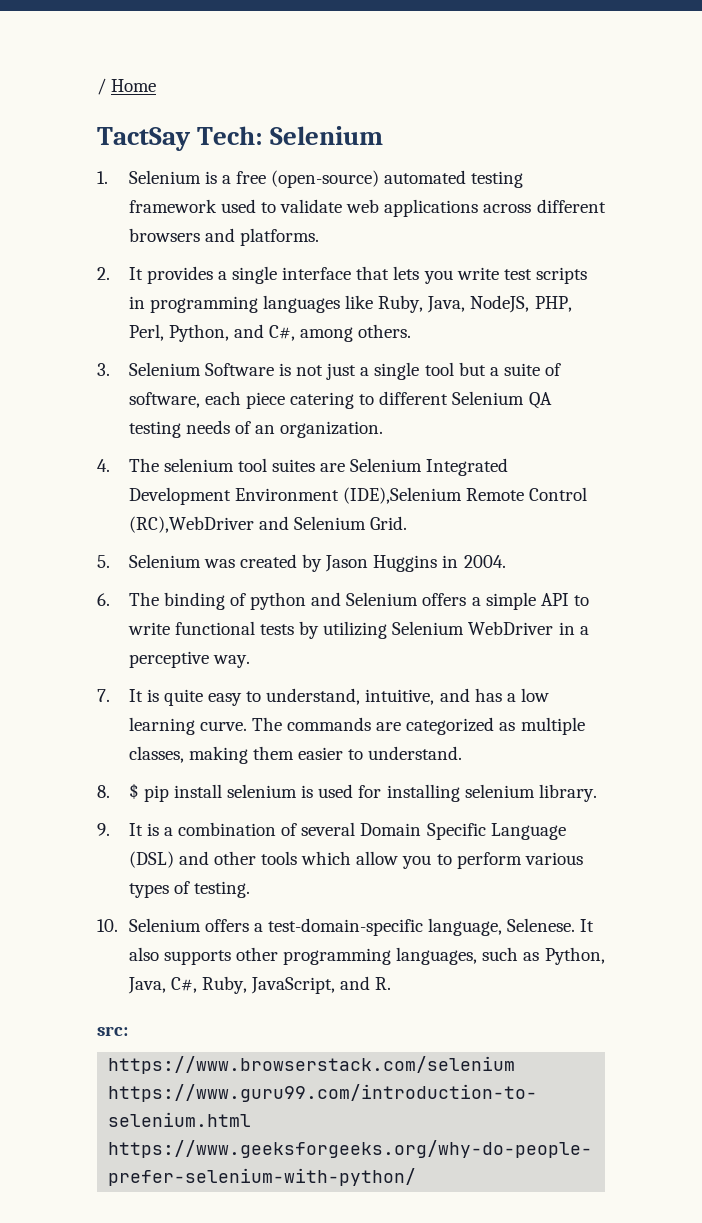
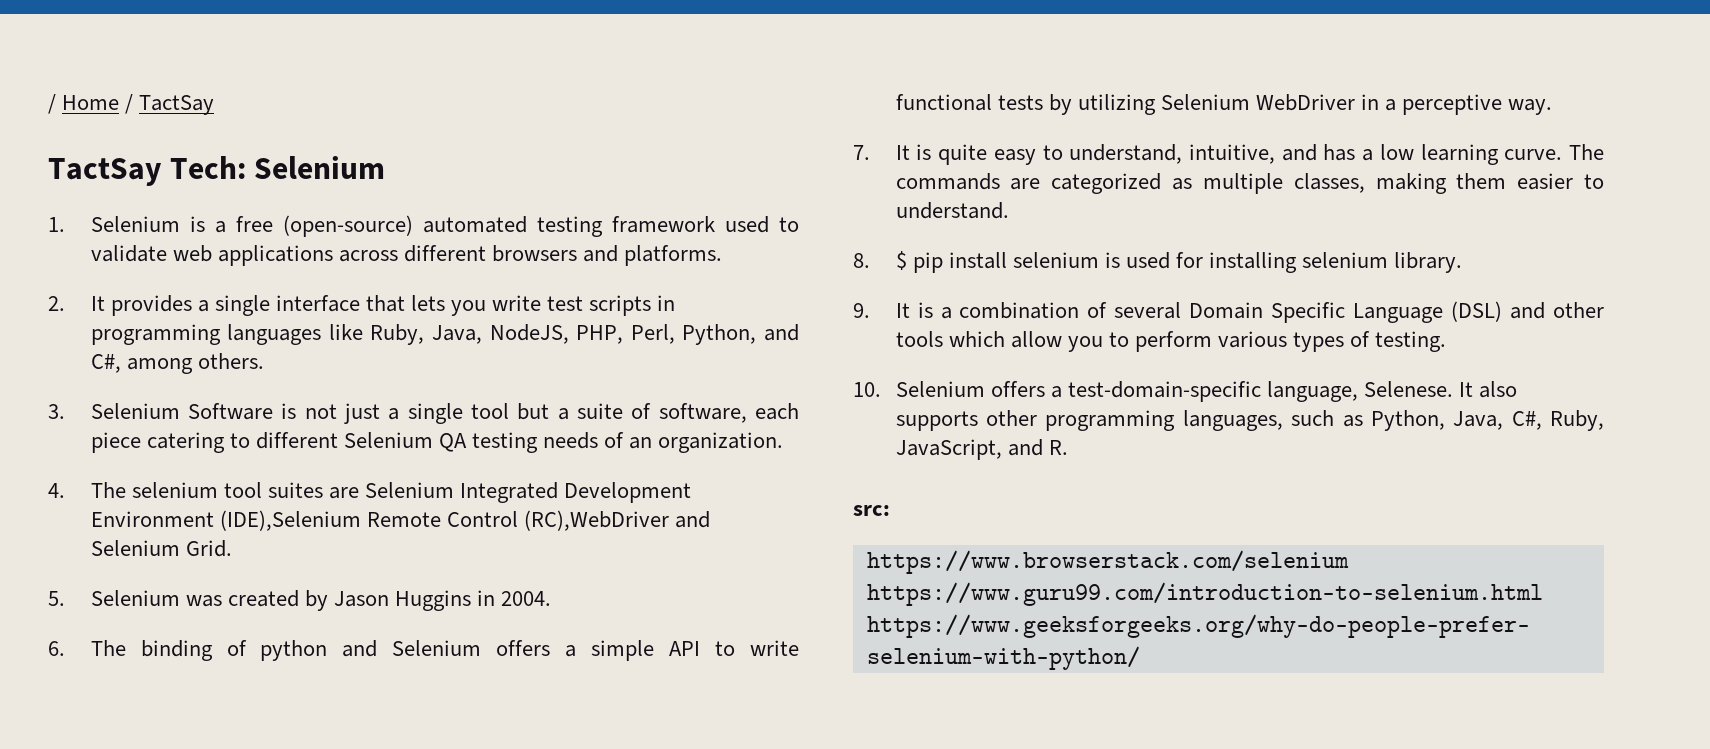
(157, 85) none -> [125,94,215,115] / TactSay

